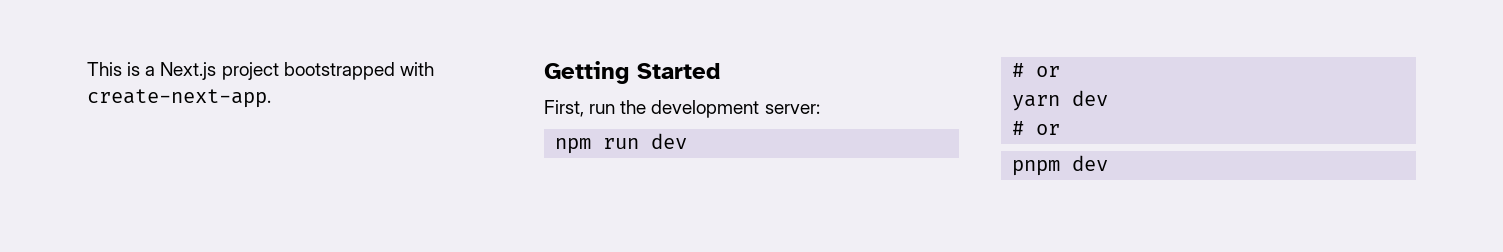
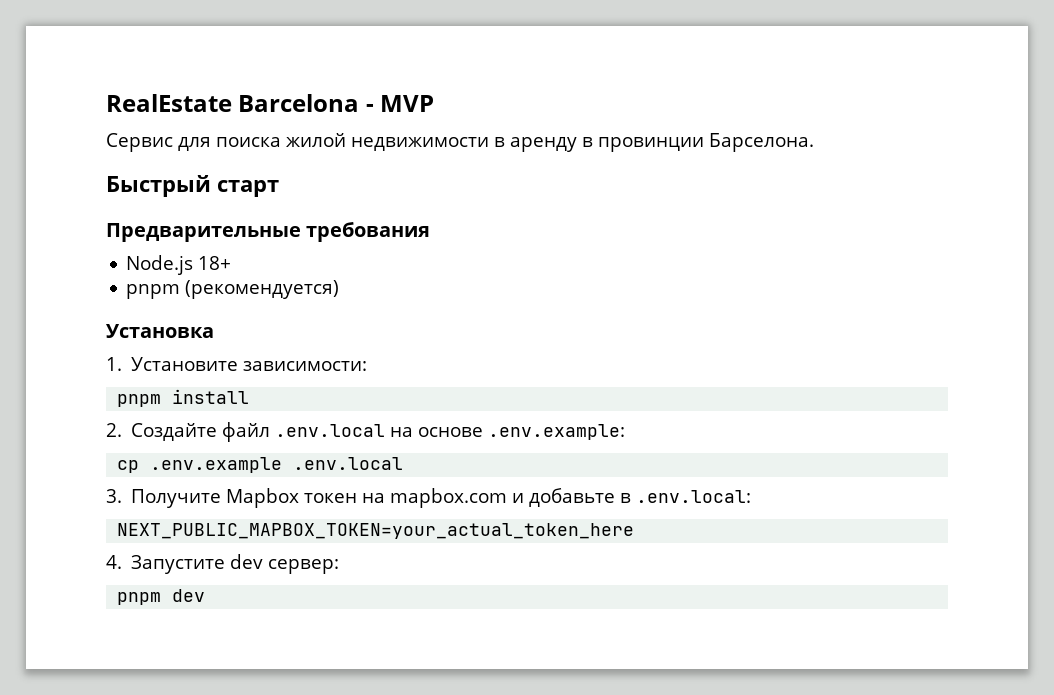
[87,62,434,80] [87,89,271,108] [544,61,720,84] [544,100,820,118] [555,133,688,154] [1012,63,1061,77] [1012,90,1109,111] [1012,121,1061,135] This is a Next.js project bootstrapped with create-next-app. // Getting Started // First, run the development server: // npm run dev // # or // yarn dev // # or -> [106,94,435,112] [106,133,814,152] [106,175,279,197] [106,222,431,242] [126,255,232,275] [126,280,340,299] [106,324,214,338] [106,357,368,371] [117,389,250,407] [106,422,626,442] [117,457,404,473] [106,488,752,508] [117,523,635,539] [106,554,340,574] RealEstate Barcelona - MVP // Сервис для поиска жилой недвижимости в аренду в провинции Барселона. // Быстрый старт // Предварительные требования // Node.js 18+ // pnpm (рекомендуется) // Установка // 1. Установите зависимости: // pnpm install // 2. Создайте файл .env.local на основе .env.example: // cp .env.example .env.local // 3. Получите Mapbox токен на mapbox.com и добавьте в .env.local: // NEXT_PUBLIC_MAPBOX_TOKEN=your_actual_token_here // 4. Запустите dev сервер:

